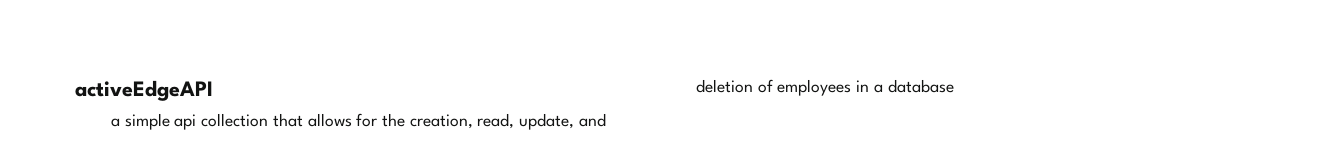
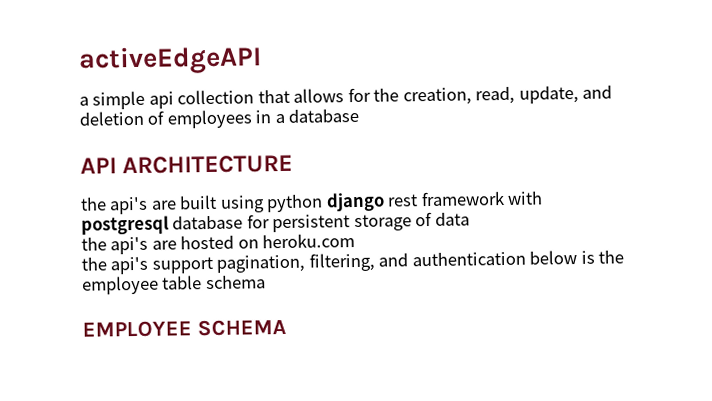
(954, 86) none -> [80,154,294,175] [80,190,544,215] [81,211,470,235] [81,233,356,255] [81,249,625,275] [82,275,266,295] [82,318,286,338] // API ARCHITECTURE // the api's are built using python django rest framework with postgresql database for persistent storage of data // the api's are hosted on heroku.com // the api's support pagination, filtering, and authentication below is the employee table schema // EMPLOYEE SCHEMA

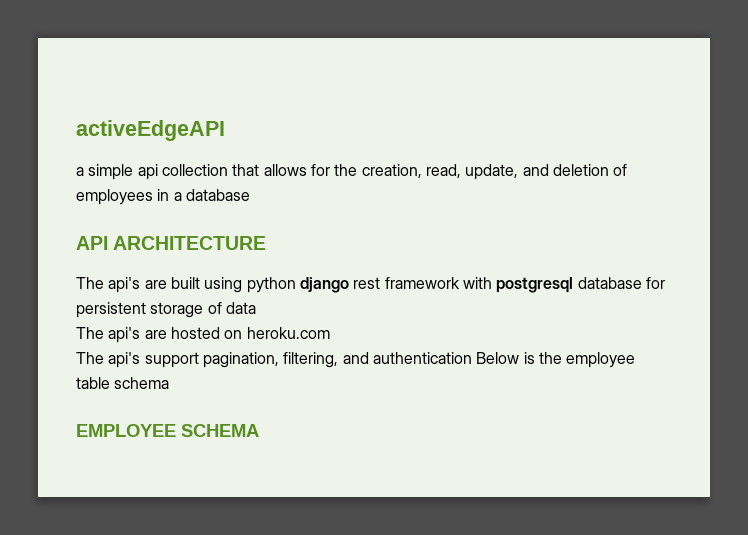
[80,197,107,211] the -> [76,277,104,289] The
[81,237,107,251] the -> [76,327,104,339] The
[81,257,107,271] the -> [76,352,104,364] The
[529,249,578,265] below -> [476,352,520,364] Below

